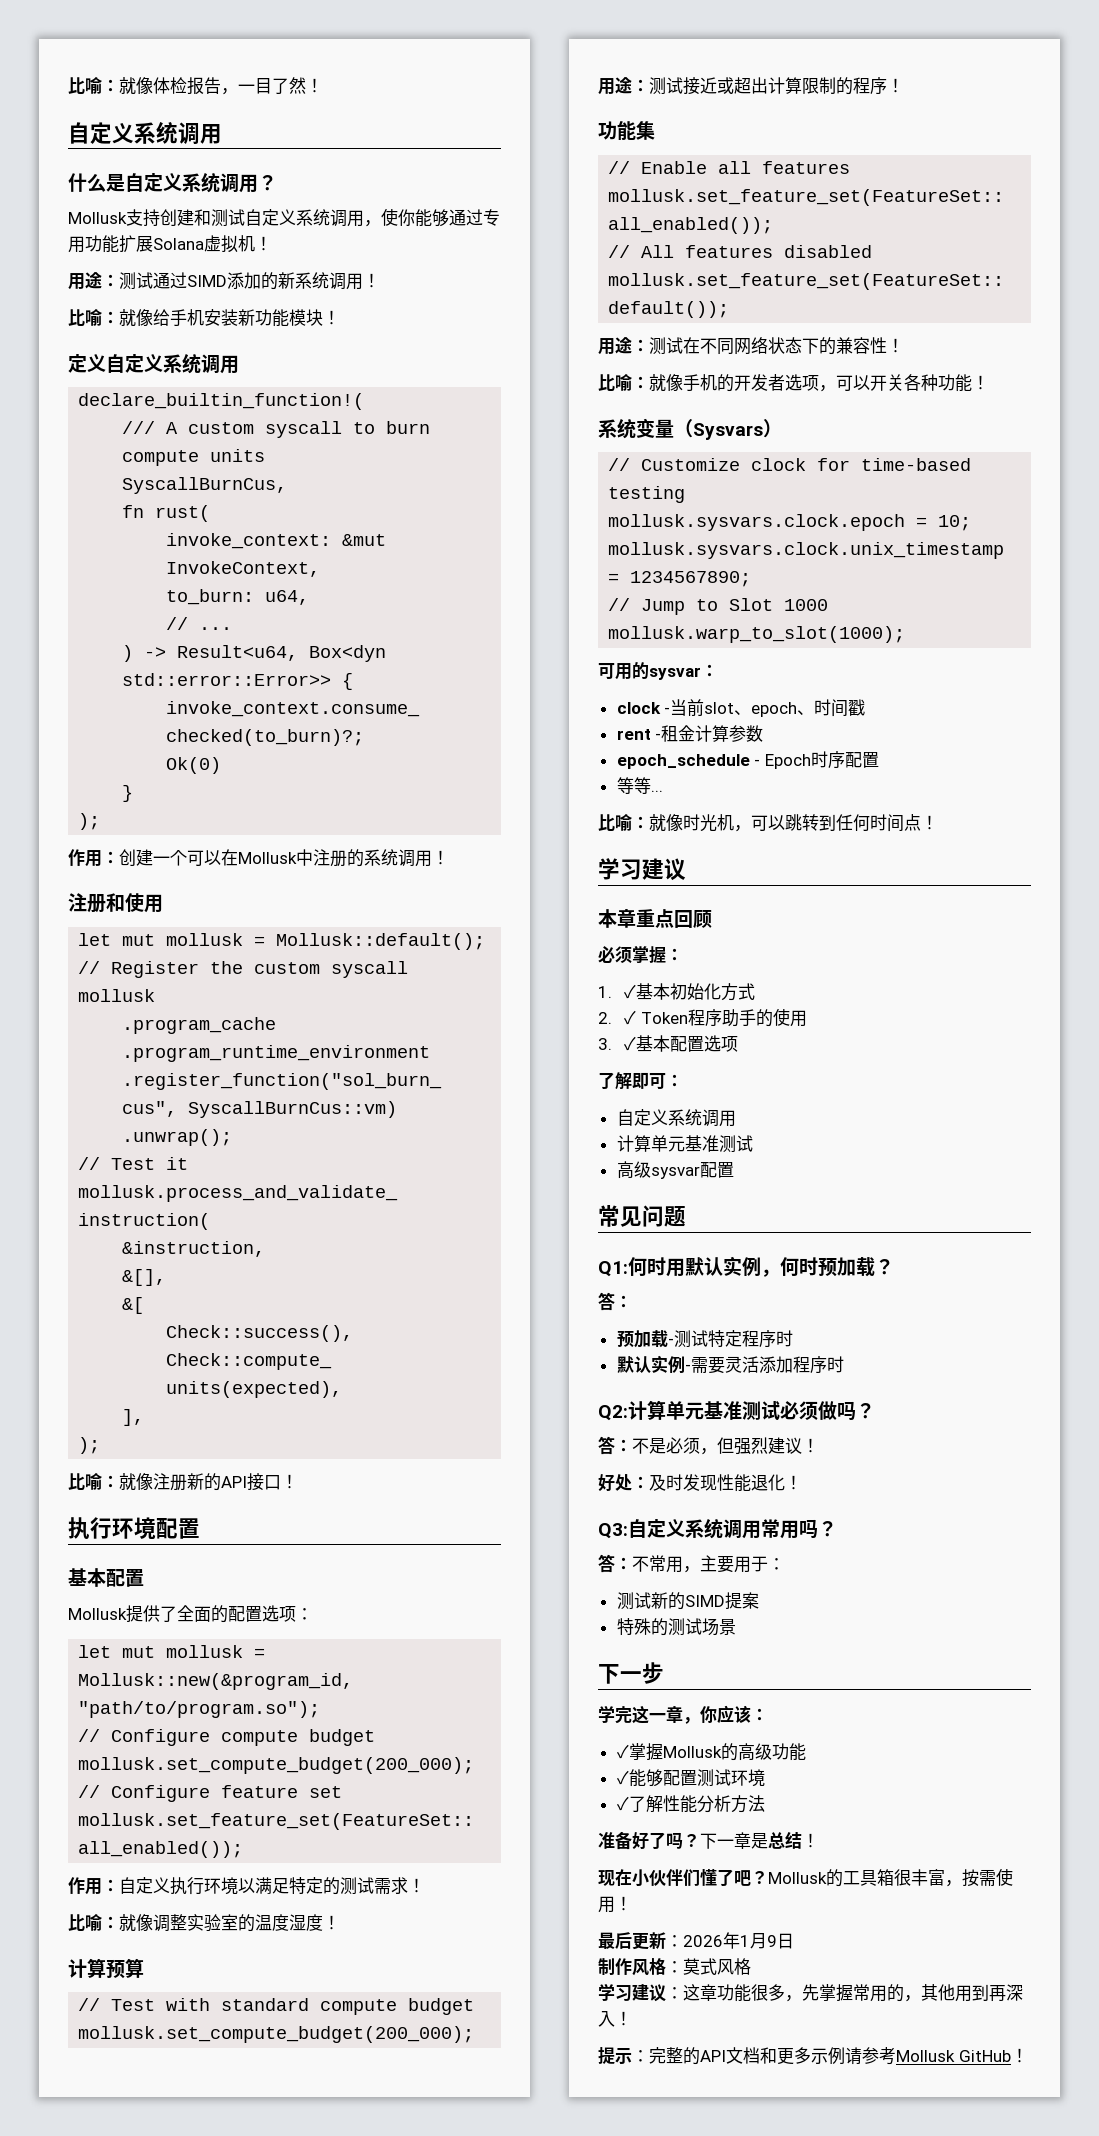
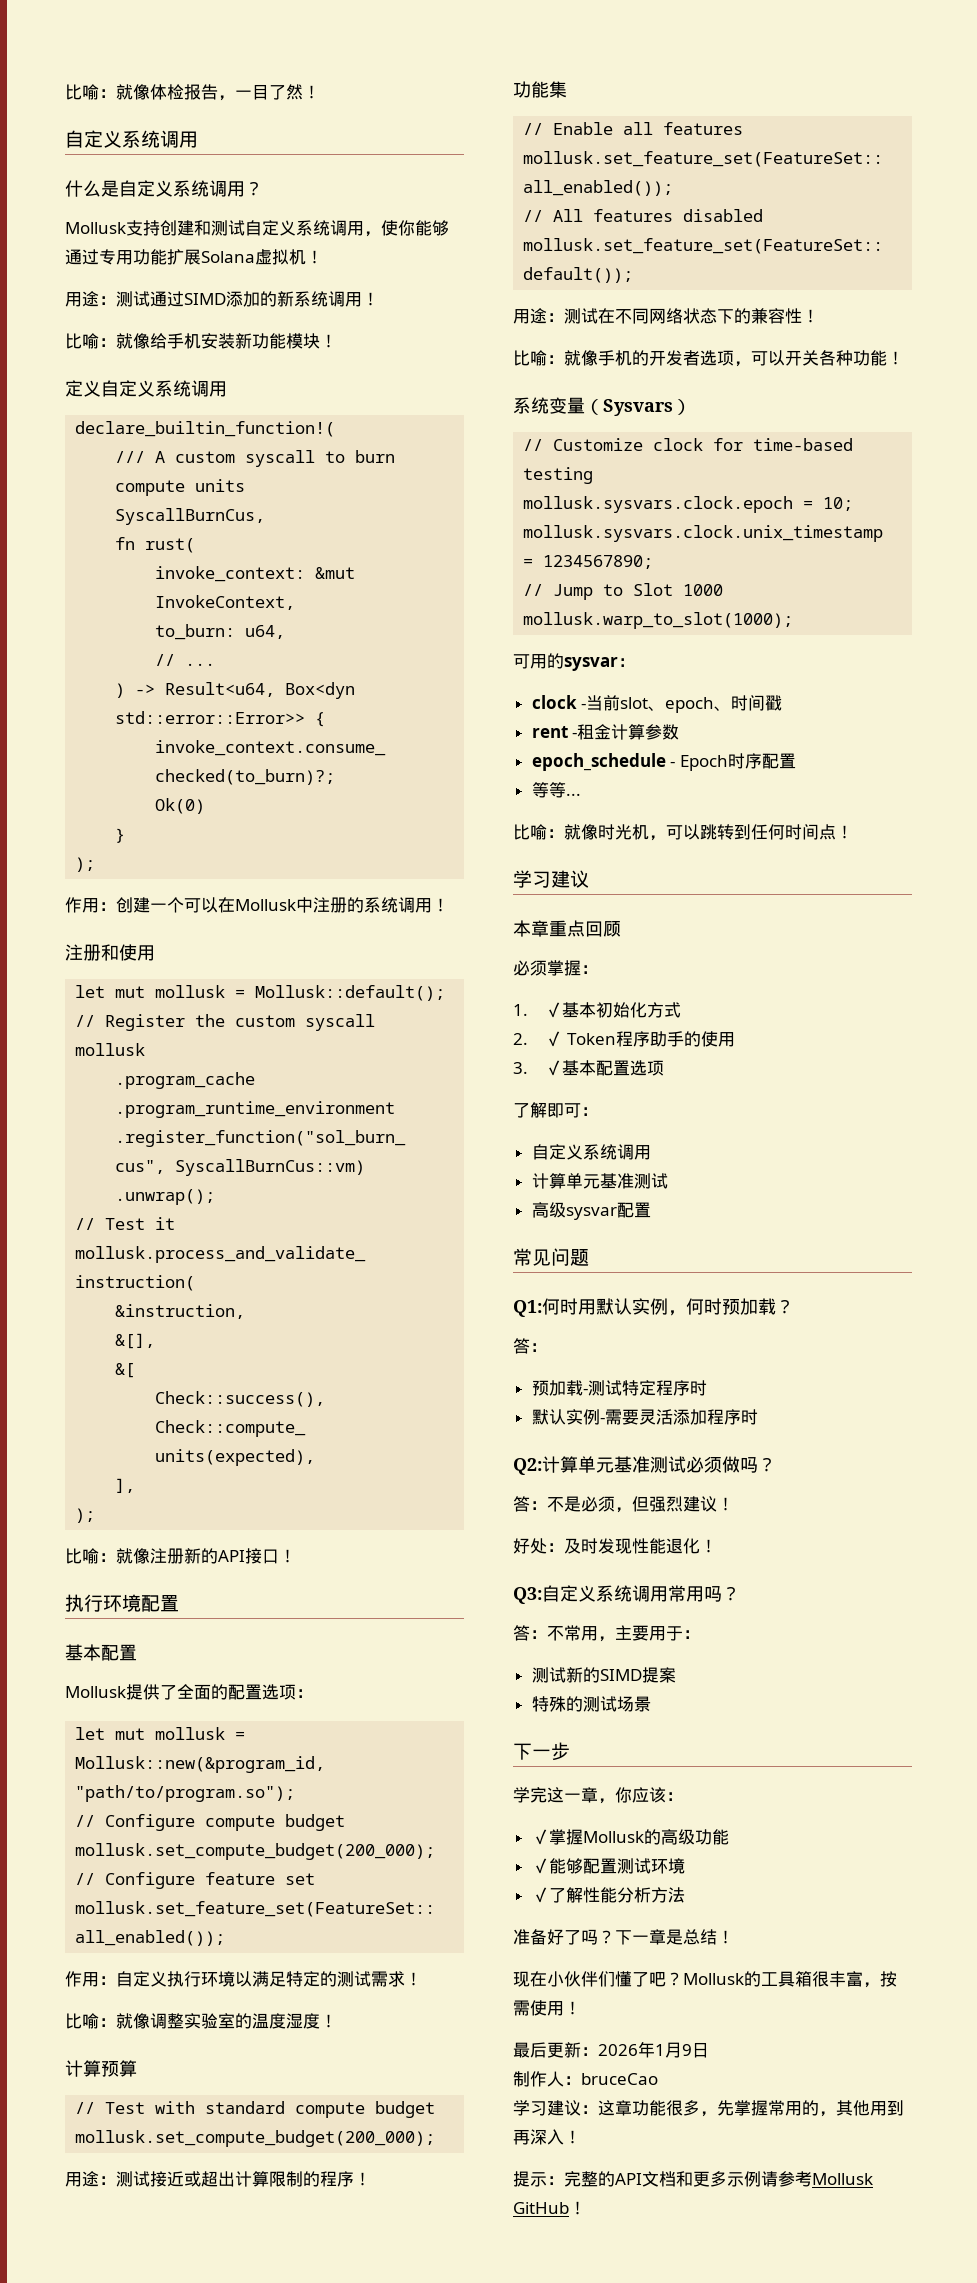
[632,1958,751,1976] 风格：莫式风格 -> [547,2071,658,2087] 人：bruceCao

